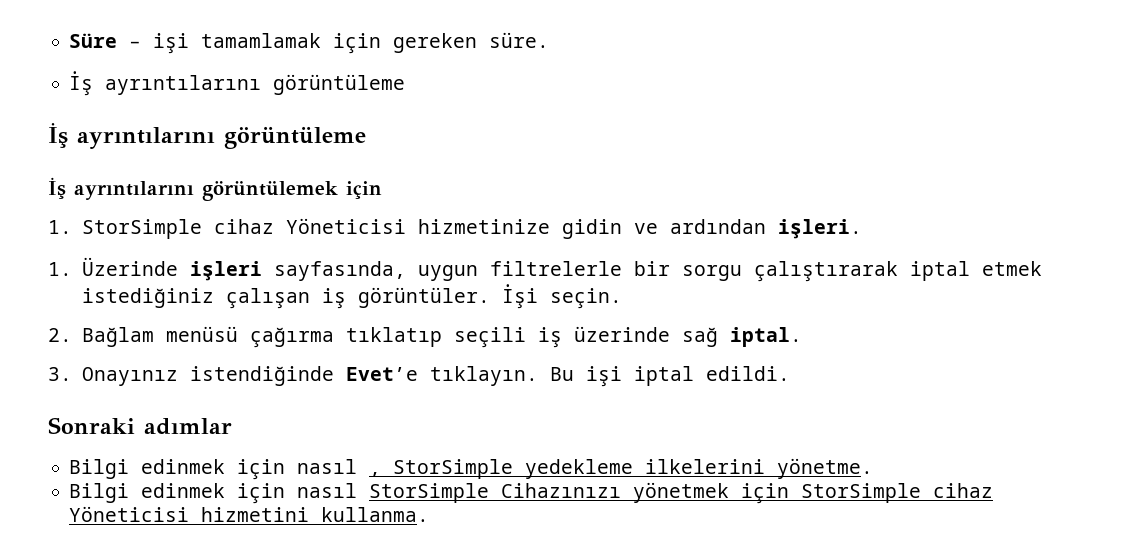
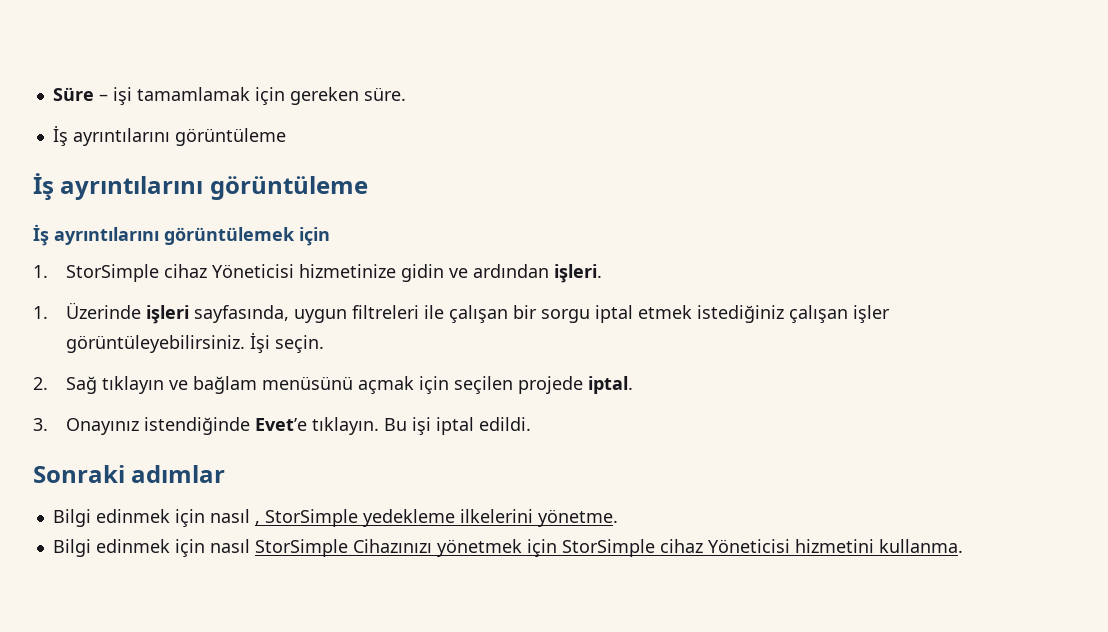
[489,261,622,276] filtrelerle -> [351,305,508,323] filtreleri ile çalışan
[753,261,898,282] çalıştırarak -> (590, 316) none
[321,287,490,309] iş görüntüler. -> [852,305,890,323] [65,335,245,353] işler görüntüleyebilirsiniz.
[81,326,718,348] Bağlam menüsü çağırma tıklatıp seçili iş üzerinde sağ -> [65,376,583,394] Sağ tıklayın ve bağlam menüsünü açmak için seçilen projede

